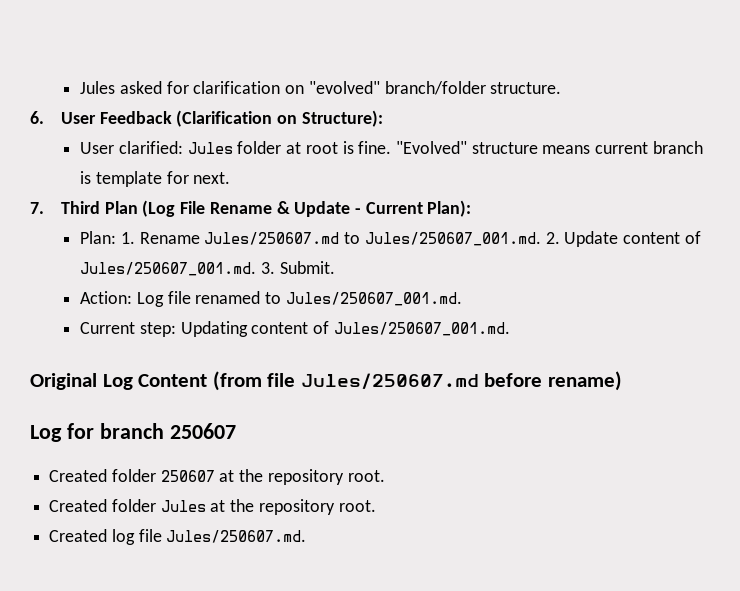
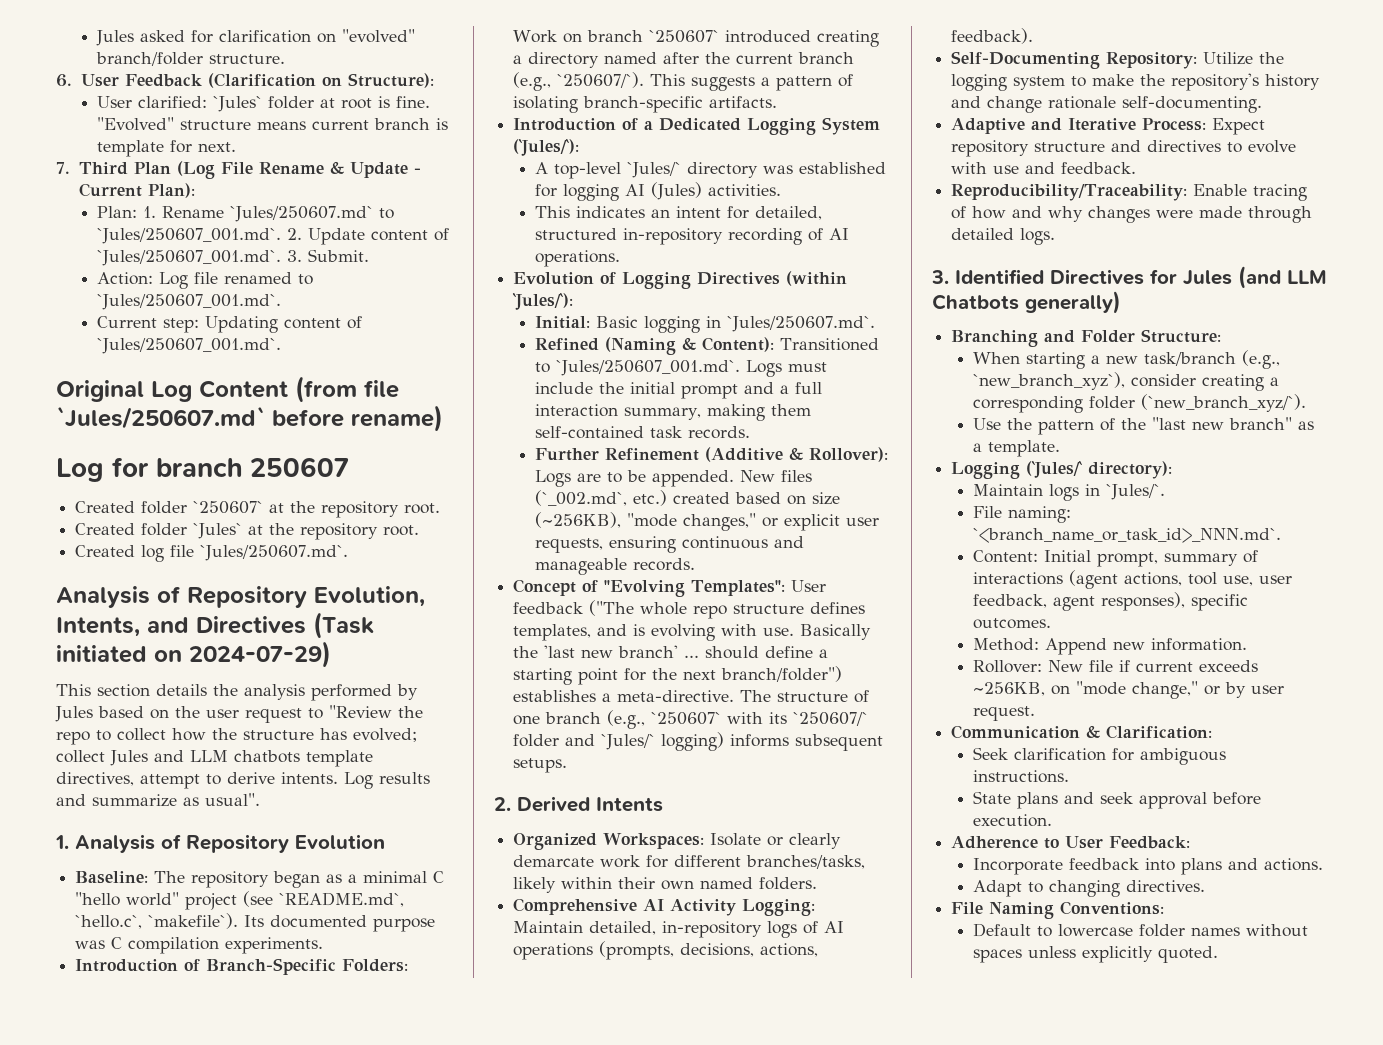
[187,142,233,154] Jules -> [213,96,263,112] `Jules`
[204,232,541,246] Jules/250607.md to Jules/250607_001.md. -> [230,206,395,222] [97,228,282,244] `Jules/250607.md` to `Jules/250607_001.md`.
[80,262,257,276] Jules/250607_001.md. -> [97,250,282,266] `Jules/250607_001.md`.
[285,292,462,306] Jules/250607_001.md. -> [97,294,282,310] `Jules/250607_001.md`.
[333,322,510,336] Jules/250607_001.md. -> [97,338,282,354] `Jules/250607_001.md`.
[300,373,479,389] Jules/250607.md -> [56,406,265,429] `Jules/250607.md`
[160,470,215,482] 250607 -> [193,501,264,514] `250607`
[160,500,206,512] Jules -> [193,523,243,539] `Jules`
[166,530,307,543] Jules/250607.md. -> [200,545,349,561] [56,586,425,608] [56,612,374,639] [56,641,331,668] [56,684,418,701] [55,705,423,723] [56,728,417,745] [56,750,373,767] [56,772,430,789] [56,793,260,807] [55,834,385,853] [75,871,445,888] [75,891,405,910] [75,913,436,932] [75,937,324,954] [75,958,409,975] [513,30,880,47] [513,52,855,68] [513,72,854,91] [513,96,778,113] [513,117,881,135] [513,139,580,156] [535,162,887,179] [535,182,782,201] [535,206,823,220] [535,228,850,245] [535,250,621,267] [513,271,848,289] [512,293,574,310] [535,316,876,333] [535,337,880,355] [535,360,828,377] [535,382,823,399] [535,404,812,421] [535,426,751,439] [535,447,889,462] [535,470,813,487] [535,490,841,506] [535,512,880,531] [535,536,805,553] [535,558,696,575] [513,579,827,597] [513,600,866,619] [513,624,872,641] [513,645,829,659] [513,666,843,685] [513,690,870,703] [513,710,869,729] [513,732,884,751] [513,758,568,773] [494,796,663,812] [513,833,842,850] [513,855,866,869] [513,877,818,893] [513,898,816,916] [513,921,845,938] [513,941,819,960] [951,28,1034,44] [951,51,1285,69] [951,73,1321,91] [951,96,1263,113] [951,118,1266,135] [951,140,1297,157] [951,162,1137,174] [951,184,1308,201] [951,206,1313,223] [951,228,1056,245] [931,266,1327,289] [932,291,1121,314] [951,329,1222,347] [973,350,1281,369] [973,372,1280,391] [973,394,1307,413] [973,417,1315,435] [973,440,1061,457] [951,461,1173,479] [973,484,1166,501] [973,506,1072,523] [973,528,1282,543] [973,550,1259,567] [973,570,1293,589] [973,592,1249,611] [973,618,1052,629] [973,638,1248,655] [973,660,1259,673] [973,681,1285,699] [973,706,1036,721] [951,725,1213,739] [973,747,1227,765] [973,770,1070,783] [973,791,1262,809] [973,814,1053,827] [951,836,1191,849] [973,858,1324,875] [973,880,1206,897] [951,901,1165,919] [973,923,1309,937] [973,946,1219,963] `Jules/250607.md`. // Analysis of Repository Evolution, Intents, and Directives (Task initiated on 2024-07-29) // This section details the analysis performed by Jules based on the user request to "Review the repo to collect how the structure has evolved; collect Jules and LLM chatbots template directives, attempt to derive intents. Log results and summarize as usual". // 1. Analysis of Repository Evolution // Baseline: The repository began as a minimal C "hello world" project (see `README.md`, `hello.c`, `makefile`). Its documented purpose was C compilation experiments. // Introduction of Branch-Specific Folders: Work on branch `250607` introduced creating a directory named after the current branch (e.g., `250607/`). This suggests a pattern of isolating branch-specific artifacts. // Introduction of a Dedicated Logging System (`Jules/`): // A top-level `Jules/` directory was established for logging AI (Jules) activities. // This indicates an intent for detailed, structured in-repository recording of AI operations. // Evolution of Logging Directives (within `Jules/`): // Initial: Basic logging in `Jules/250607.md`. // Refined (Naming & Content): Transitioned to `Jules/250607_001.md`. Logs must include the initial prompt and a full interaction summary, making them self-contained task records. // Further Refinement (Additive & Rollover): Logs are to be appended. New files (`_002.md`, etc.) created based on size (~256KB), "mode changes," or explicit user requests, ensuring continuous and manageable records. // Concept of "Evolving Templates": User feedback ("The whole repo structure defines templates, and is evolving with use. Basically the 'last new branch' ... should define a starting point for the next branch/folder") establishes a meta-directive. The structure of one branch (e.g., `250607` with its `250607/` folder and `Jules/` logging) informs subsequent setups. // 2. Derived Intents // Organized Workspaces: Isolate or clearly demarcate work for different branches/tasks, likely within their own named folders. // Comprehensive AI Activity Logging: Maintain detailed, in-repository logs of AI operations (prompts, decisions, actions, feedback). // Self-Documenting Repository: Utilize the logging system to make the repository's history and change rationale self-documenting. // Adaptive and Iterative Process: Expect repository structure and directives to evolve with use and feedback. // Reproducibility/Traceability: Enable tracing of how and why changes were made through detailed logs. // 3. Identified Directives for Jules (and LLM Chatbots generally) // Branching and Folder Structure: // When starting a new task/branch (e.g., `new_branch_xyz`), consider creating a corresponding folder (`new_branch_xyz/`). // Use the pattern of the "last new branch" as a template. // Logging (`Jules/` directory): // Maintain logs in `Jules/`. // File naming: `<branch_name_or_task_id>_NNN.md`. // Content: Initial prompt, summary of interactions (agent actions, tool use, user feedback, agent responses), specific outcomes. // Method: Append new information. // Rollover: New file if current exceeds ~256KB, on "mode change," or by user request. // Communication & Clarification: // Seek clarification for ambiguous instructions. // State plans and seek approval before execution. // Adherence to User Feedback: // Incorporate feedback into plans and actions. // Adapt to changing directives. // File Naming Conventions: // Default to lowercase folder names without spaces unless explicitly quoted.

